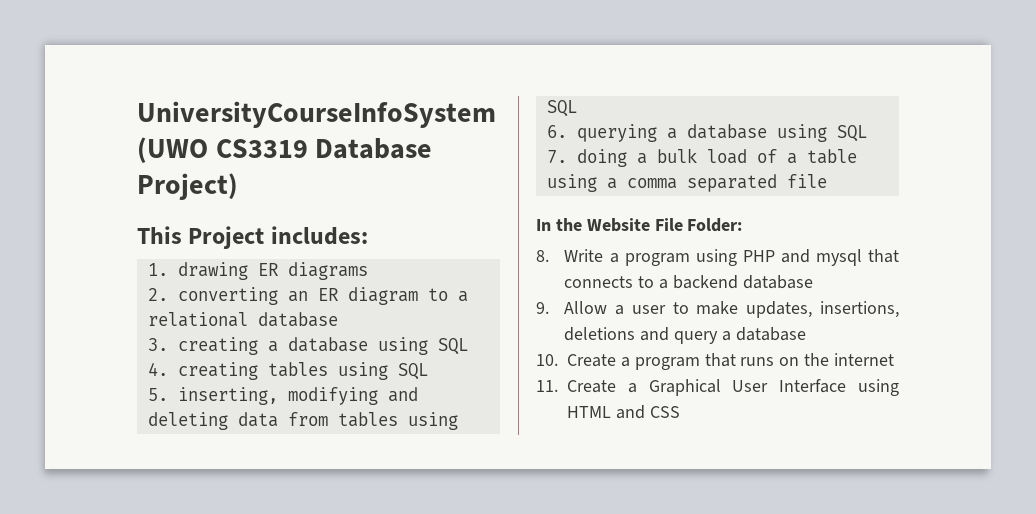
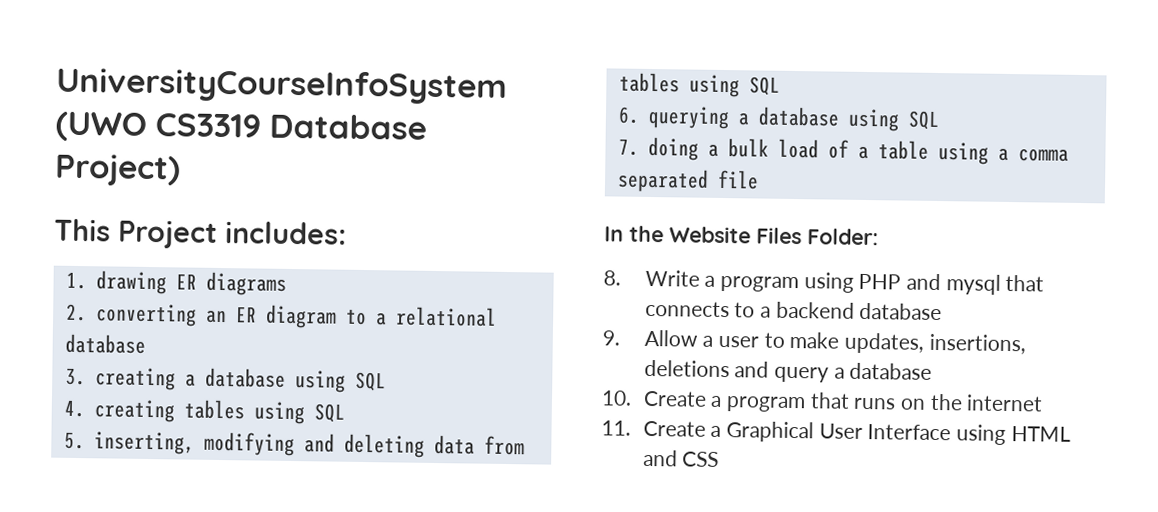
[654,218,683,231] File -> [756,227,802,245] Files

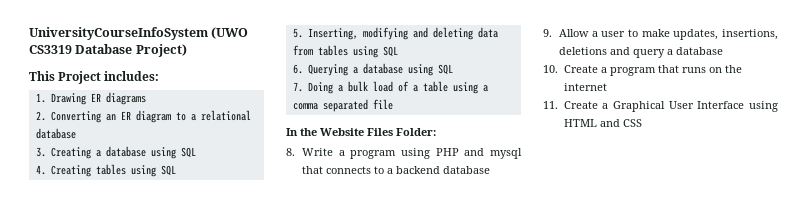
[95,270,167,295] drawing -> [50,93,86,105] Drawing
[94,303,197,327] converting -> [50,111,101,123] Converting
[94,367,176,391] creating -> [50,147,91,159] Creating
[93,399,175,423] creating -> [50,165,91,177] Creating
[93,431,195,455] inserting, -> [307,28,358,40] Inserting,
[647,105,730,130] querying -> [307,64,348,76] Querying
[647,136,699,161] doing -> [307,82,333,94] Doing

